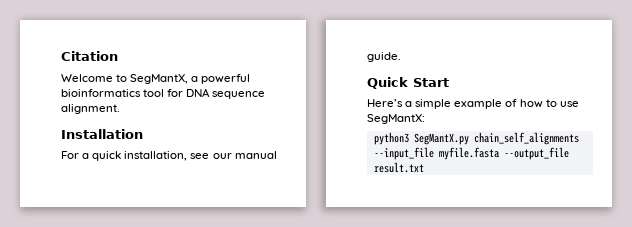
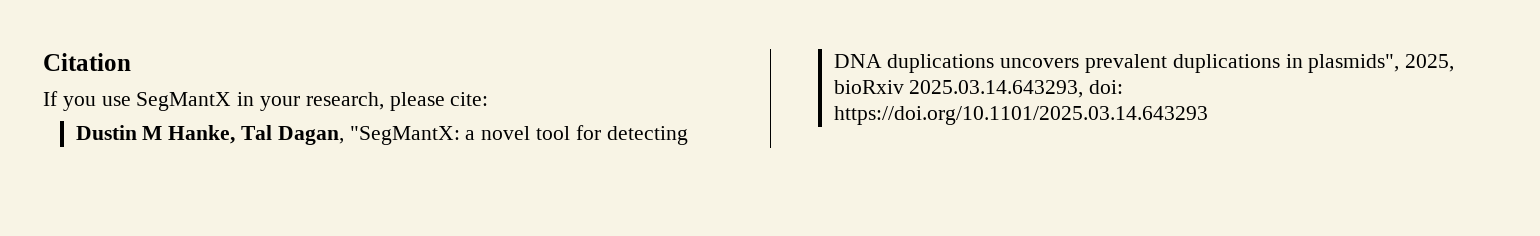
[61,74,251,84] [61,88,266,99] [61,104,120,114] [61,129,143,139] [61,151,277,161] [367,52,401,62] [367,77,449,89] [367,99,579,109] [367,114,425,124] [373,132,579,145] [373,147,569,160] [373,162,424,173] Welcome to SegMantX, a powerful bioinformatics tool for DNA sequence alignment. // Installation // For a quick installation, see our manual guide. // Quick Start // Here’s a simple example of how to use SegMantX: // python3 SegMantX.py chain_self_alignments --input_file myfile.fasta --output_file result.txt -> [43,91,489,111] [75,125,688,145] [833,54,1455,73] [833,80,1124,98] [833,106,1208,125] If you use SegMantX in your research, please cite: // Dustin M Hanke, Tal Dagan, "SegMantX: a novel tool for detecting DNA duplications uncovers prevalent duplications in plasmids", 2025, bioRxiv 2025.03.14.643293, doi: https://doi.org/10.1101/2025.03.14.643293

